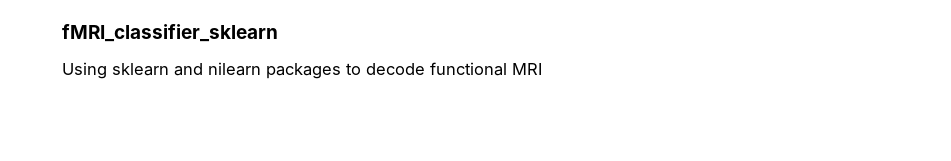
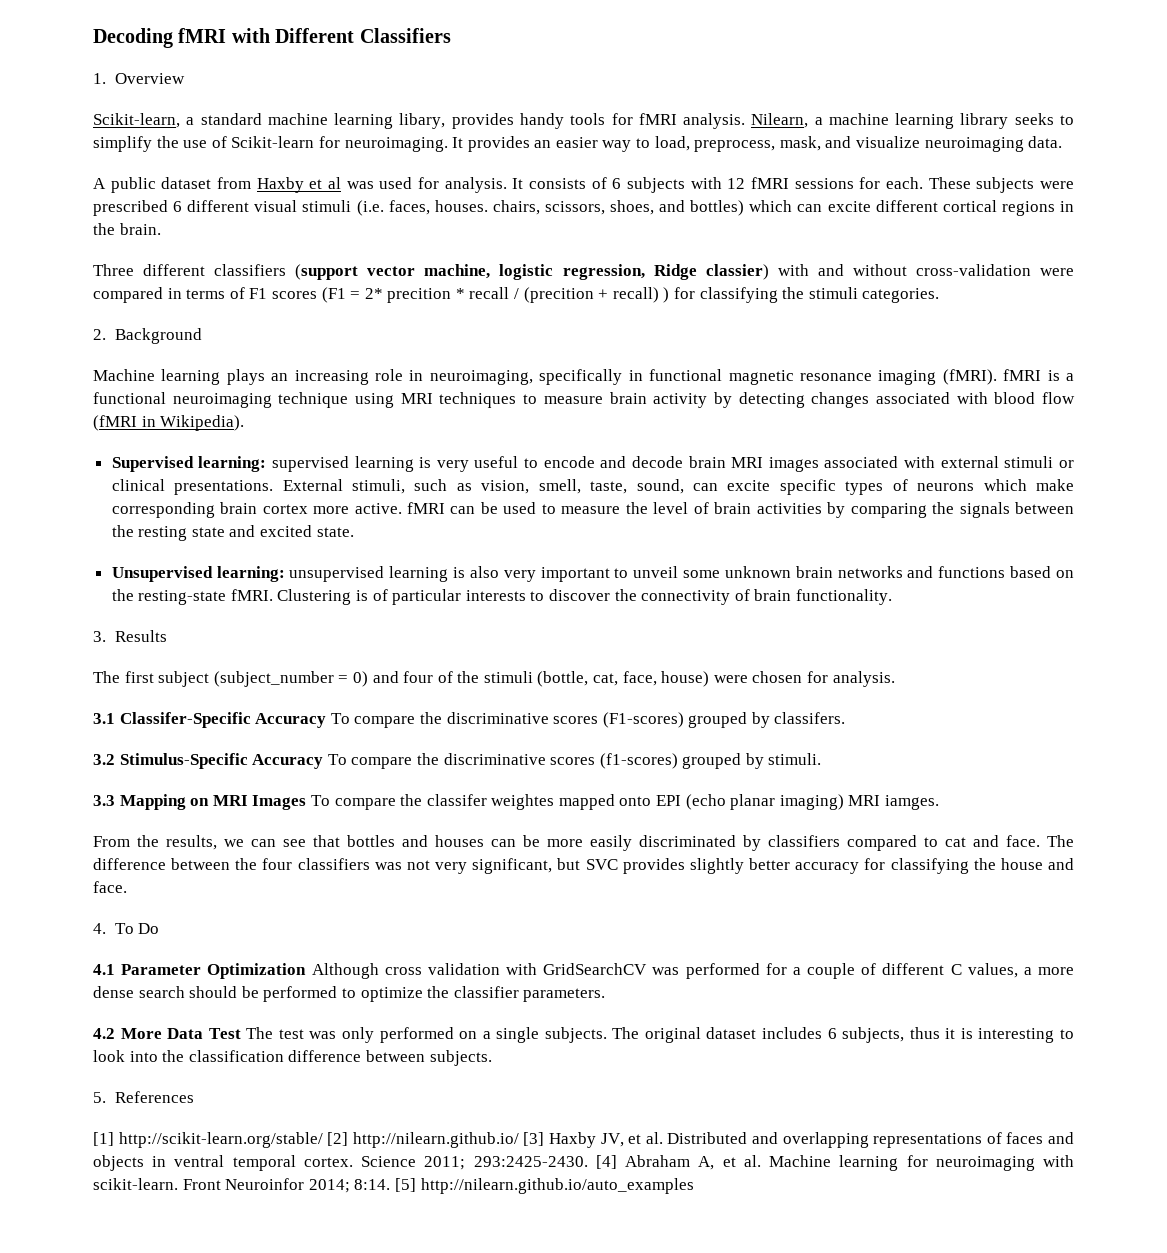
[62,24,278,42] [62,62,542,79] fMRI_classifier_sklearn // Using sklearn and nilearn packages to decode functional MRI -> [93,28,451,48] [93,73,185,84] [93,113,1075,129] [93,136,1063,152] [93,177,1074,193] [93,200,1074,216] [93,223,161,235] [93,264,1074,280] [93,287,940,303] [93,328,202,344] [93,369,1074,385] [93,392,1075,408] [93,415,245,431] [111,456,1074,472] [111,479,1074,495] [111,502,1075,518] [111,525,354,541] [111,566,1075,582] [111,589,892,605] [93,630,167,642] [93,671,895,687] [93,712,846,728] [93,753,822,769] [93,794,940,810] [93,835,1074,851] [93,858,1074,874] [93,881,127,893] [93,923,160,934] [93,963,1074,979] [93,986,606,1002] [93,1027,1075,1043] [93,1050,492,1066] [93,1091,194,1103] [93,1132,1075,1148] [93,1155,1074,1171] [93,1178,694,1194] Decoding fMRI with Different Classifiers // 1. Overview // Scikit-learn, a standard machine learning libary, provides handy tools for fMRI analysis. Nilearn, a machine learning library seeks to simplify the use of Scikit-learn for neuroimaging. It provides an easier way to load, preprocess, mask, and visualize neuroimaging data. // A public dataset from Haxby et al was used for analysis. It consists of 6 subjects with 12 fMRI sessions for each. These subjects were prescribed 6 different visual stimuli (i.e. faces, houses. chairs, scissors, shoes, and bottles) which can excite different cortical regions in the brain. // Three different classifiers (support vector machine, logistic regression, Ridge classier) with and without cross-validation were compared in terms of F1 scores (F1 = 2* precition * recall / (precition + recall) ) for classifying the stimuli categories. // 2. Background // Machine learning plays an increasing role in neuroimaging, specifically in functional magnetic resonance imaging (fMRI). fMRI is a functional neuroimaging technique using MRI techniques to measure brain activity by detecting changes associated with blood flow (fMRI in Wikipedia). // Supervised learning: supervised learning is very useful to encode and decode brain MRI images associated with external stimuli or clinical presentations. External stimuli, such as vision, smell, taste, sound, can excite specific types of neurons which make corresponding brain cortex more active. fMRI can be used to measure the level of brain activities by comparing the signals between the resting state and excited state. // Unsupervised learning: unsupervised learning is also very important to unveil some unknown brain networks and functions based on the resting-state fMRI. Clustering is of particular interests to discover the connectivity of brain functionality. // 3. Results // The first subject (subject_number = 0) and four of the stimuli (bottle, cat, face, house) were chosen for analysis. // 3.1 Classifer-Specific Accuracy To compare the discriminative scores (F1-scores) grouped by classifers. // 3.2 Stimulus-Specific Accuracy To compare the discriminative scores (f1-scores) grouped by stimuli. // 3.3 Mapping on MRI Images To compare the classifer weightes mapped onto EPI (echo planar imaging) MRI iamges. // From the results, we can see that bottles and houses can be more easily discriminated by classifiers compared to cat and face. The difference between the four classifiers was not very significant, but SVC provides slightly better accuracy for classifying the house and face. // 4. To Do // 4.1 Parameter Optimization Although cross validation with GridSearchCV was performed for a couple of different C values, a more dense search should be performed to optimize the classifier parameters. // 4.2 More Data Test The test was only performed on a single subjects. The original dataset includes 6 subjects, thus it is interesting to look into the classification difference between subjects. // 5. References // [1] http://scikit-learn.org/stable/ [2] http://nilearn.github.io/ [3] Haxby JV, et al. Distributed and overlapping representations of faces and objects in ventral temporal cortex. Science 2011; 293:2425-2430. [4] Abraham A, et al. Machine learning for neuroimaging with scikit-learn. Front Neuroinfor 2014; 8:14. [5] http://nilearn.github.io/auto_examples

